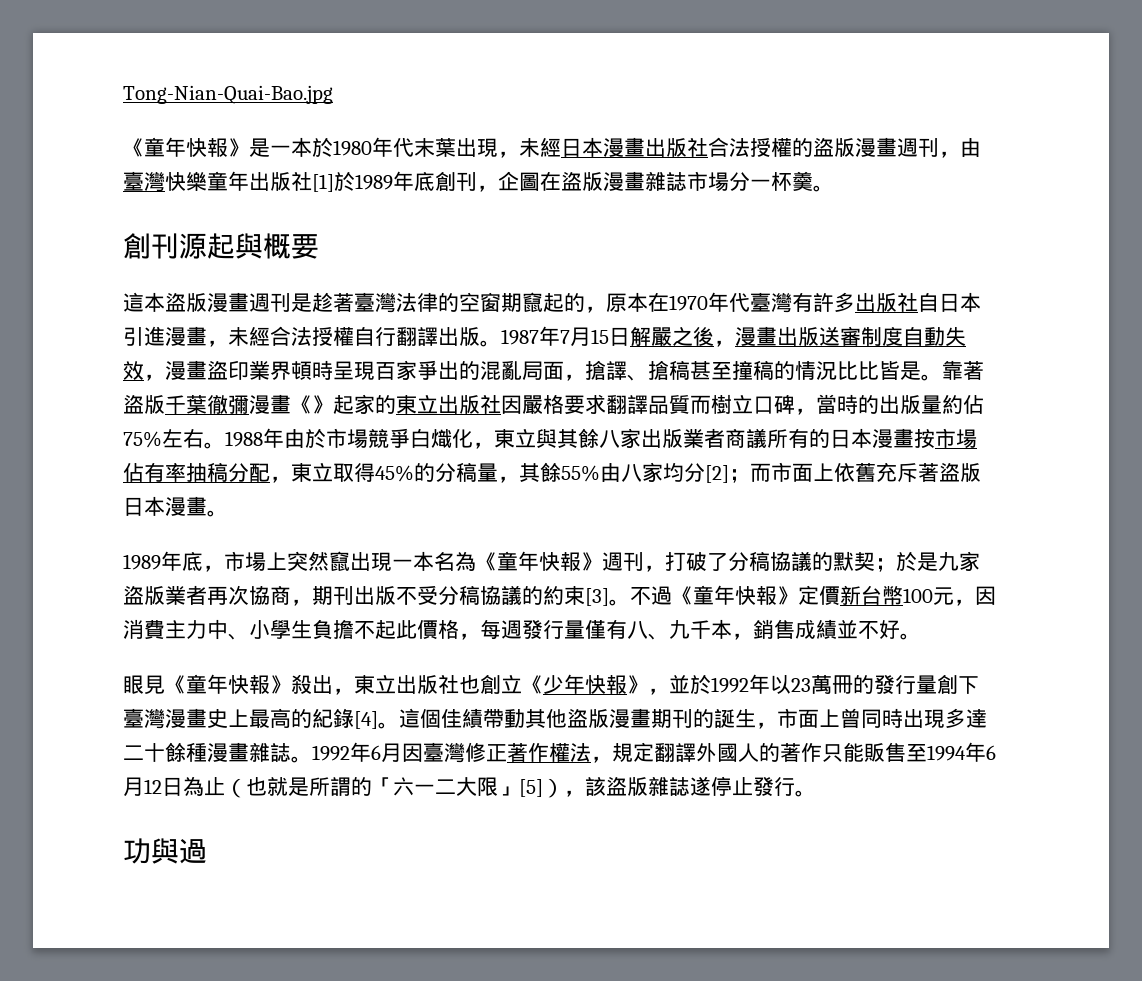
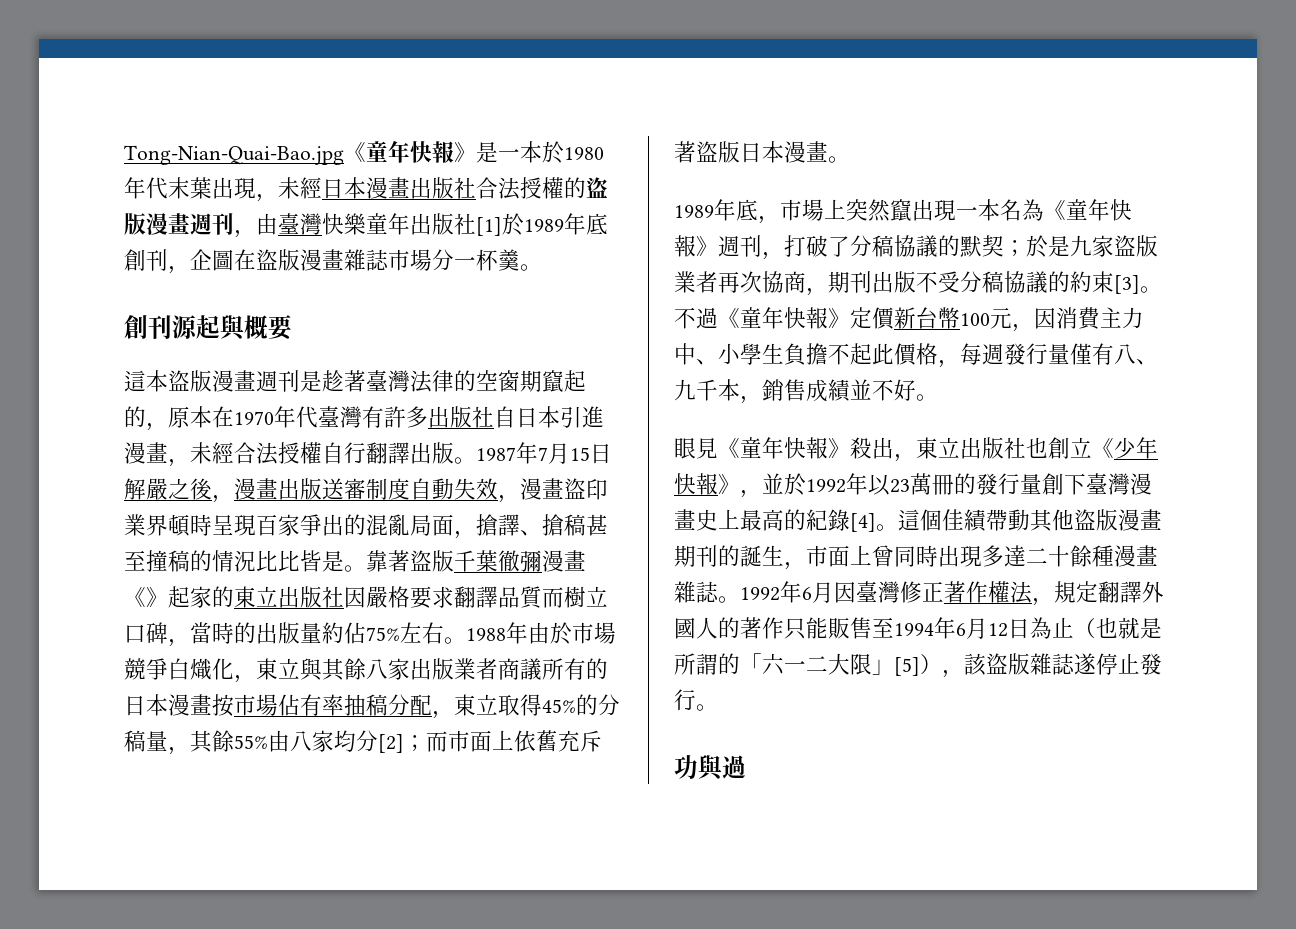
(333, 94) // -> (344, 155) none

